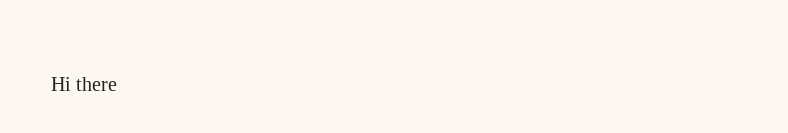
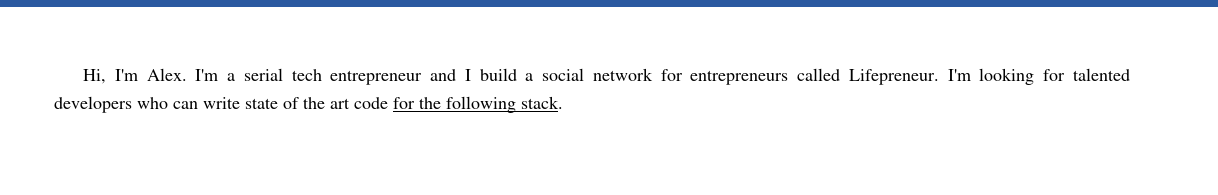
[51,77,118,91] Hi there -> [83,68,1131,85] [54,96,563,113] Hi, I'm Alex. I'm a serial tech entrepreneur and I build a social network for entrepreneurs called Lifepreneur. I'm looking for talented developers who can write state of the art code for the following stack.

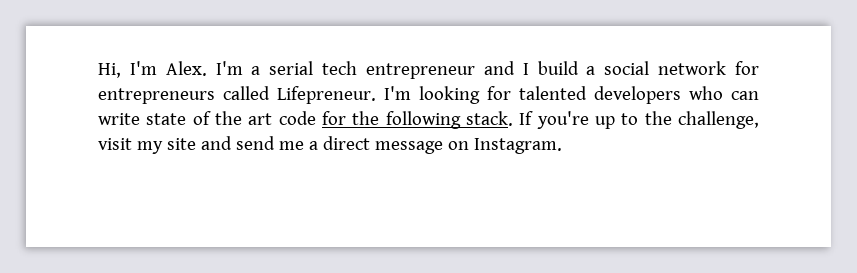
(563, 102) none -> [519,111,760,129] [98,136,562,154] If you're up to the challenge, visit my site and send me a direct message on Instagram.

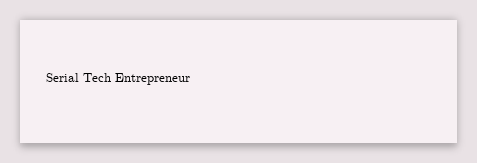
[98,61,760,79] [98,86,759,104] [98,111,760,129] [98,136,562,154] Hi, I'm Alex. I'm a serial tech entrepreneur and I build a social network for entrepreneurs called Lifepreneur. I'm looking for talented developers who can write state of the art code for the following stack. If you're up to the challenge, visit my site and send me a direct message on Instagram. -> [46,73,190,85] Serial Tech Entrepreneur

